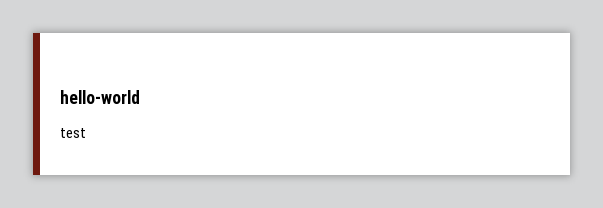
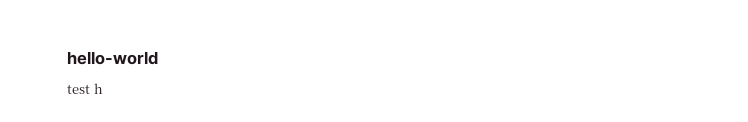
(86, 133) none -> [93,83,103,94] h

